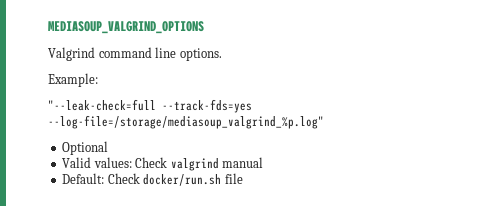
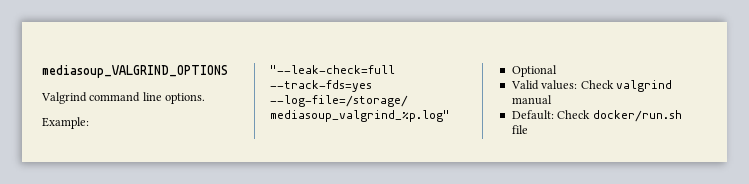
[48,21,204,34] MEDIASOUP_VALGRIND_OPTIONS -> [42,65,228,78] mediasoup_VALGRIND_OPTIONS

